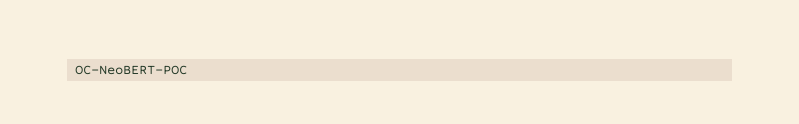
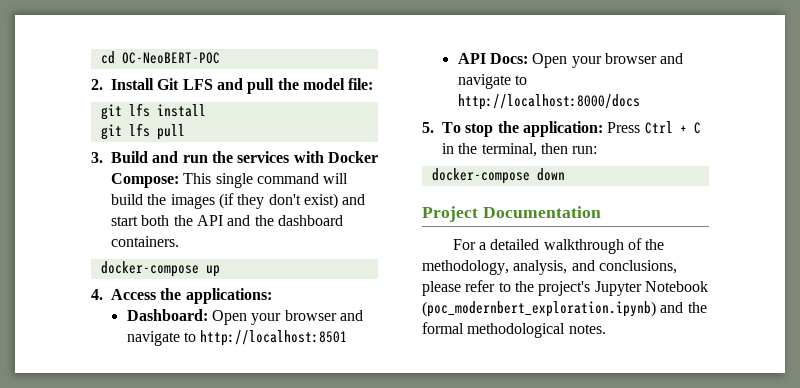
(74, 70) none -> [100,51,115,64] cd
(187, 70) none -> [91,78,374,94] [100,103,206,120] [100,123,185,140] [91,151,378,163] [111,173,349,188] [111,193,366,209] [111,215,343,226] [111,236,179,247] [100,261,220,277] [91,288,272,304] [126,309,363,325] [126,330,348,346] [457,53,684,68] [457,74,527,89] [457,94,640,110] [422,121,701,137] [442,143,598,157] [431,168,565,184] [422,206,601,222] [452,238,665,254] [422,260,677,275] [422,280,708,296] [422,301,707,317] [422,322,606,338] // 2. Install Git LFS and pull the model file: // git lfs install // git lfs pull // 3. Build and run the services with Docker Compose: This single command will build the images (if they don't exist) and start both the API and the dashboard containers. // docker-compose up // 4. Access the applications: // Dashboard: Open your browser and navigate to http://localhost:8501 // API Docs: Open your browser and navigate to http://localhost:8000/docs // 5. To stop the application: Press Ctrl + C in the terminal, then run: // docker-compose down // Project Documentation // For a detailed walkthrough of the methodology, analysis, and conclusions, please refer to the project's Jupyter Notebook (poc_modernbert_exploration.ipynb) and the formal methodological notes.

